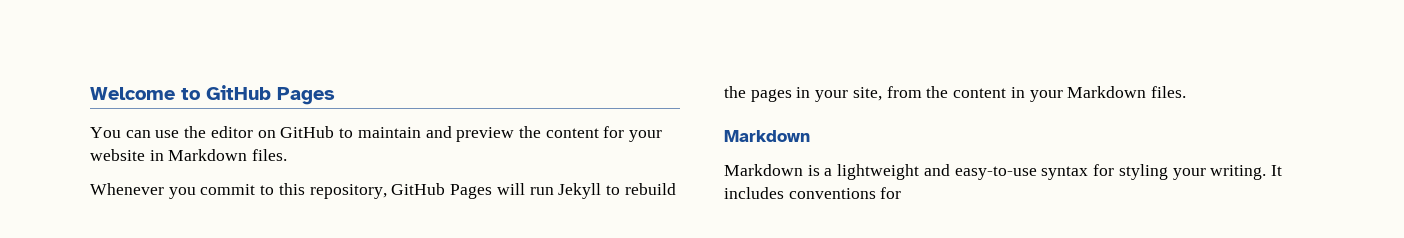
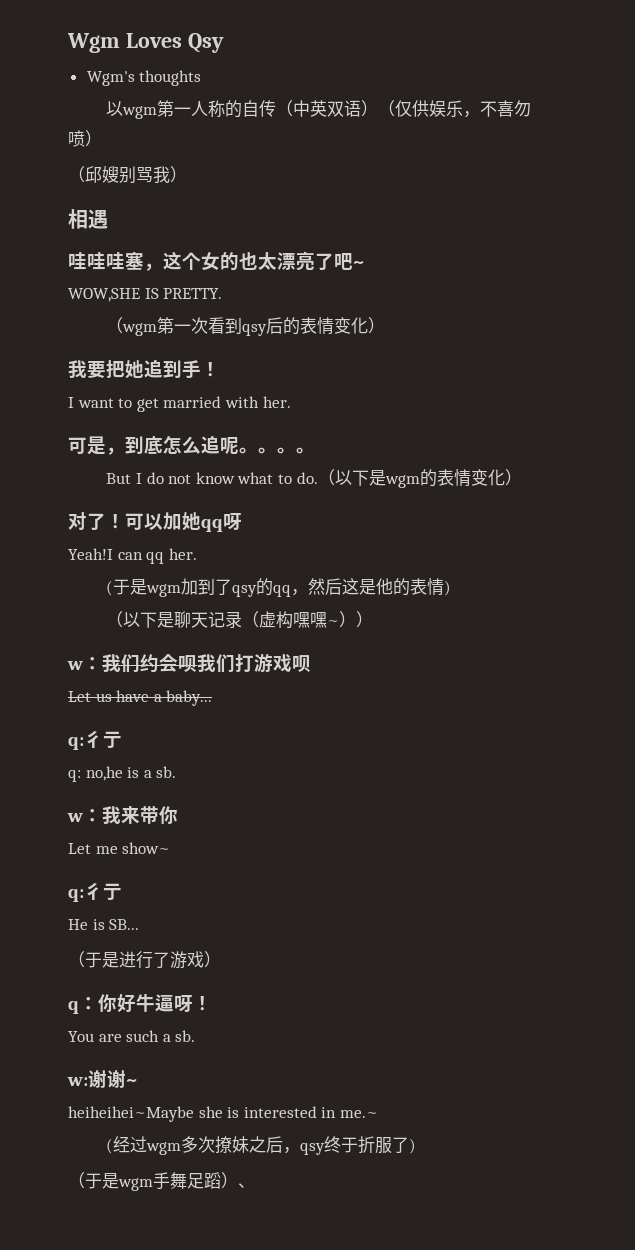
[90,85,335,105] [90,126,663,142] [90,149,288,161] [90,183,676,199] [724,86,1186,102] [724,130,810,142] [724,164,1282,180] [724,187,902,199] Welcome to GitHub Pages // You can use the editor on GitHub to maintain and preview the content for your website in Markdown files. // Whenever you commit to this repository, GitHub Pages will run Jekyll to rebuild the pages in your site, from the content in your Markdown files. // Markdown // Markdown is a lightweight and easy-to-use syntax for styling your writing. It includes conventions for -> [67,33,224,53] [86,70,202,86] [106,100,532,119] [68,130,102,147] [68,166,187,184] [68,209,108,229] [68,251,364,271] [68,288,223,302] [106,317,386,336] [68,360,220,379] [68,396,291,412] [68,436,315,455] [106,469,522,488] [68,512,242,532] [68,548,197,564] [106,578,452,597] [106,611,374,629] [67,654,311,673] [68,690,213,706] [68,730,122,750] [68,766,177,782] [67,806,178,824] [68,842,171,854] [68,882,122,902] [68,919,140,930] [68,951,221,969] [68,994,212,1014] [68,1030,196,1042] [67,1070,137,1088] [68,1106,378,1122] [106,1136,417,1155] [68,1172,255,1191] Wgm Loves Qsy // Wgm's thoughts // 以wgm第一人称的自传（中英双语）（仅供娱乐，不喜勿喷） // （邱嫂别骂我） // 相遇 // 哇哇哇塞，这个女的也太漂亮了吧~ // WOW,SHE IS PRETTY. // （wgm第一次看到qsy后的表情变化） // 我要把她追到手！ // I want to get married with her. // 可是，到底怎么追呢。。。。 // But I do not know what to do.（以下是wgm的表情变化） // 对了！可以加她qq呀 // Yeah!I can qq her. // (于是wgm加到了qsy的qq，然后这是他的表情) // （以下是聊天记录（虚构嘿嘿~）） // w：我们约会呗我们打游戏呗 // Let us have a baby... // q:彳亍 // q: no,he is a sb. // w：我来带你 // Let me show~ // q:彳亍 // He is SB... // （于是进行了游戏） // q：你好牛逼呀！ // You are such a sb. // w:谢谢~ // heiheihei~Maybe she is interested in me.~ // (经过wgm多次撩妹之后，qsy终于折服了) // （于是wgm手舞足蹈）、

